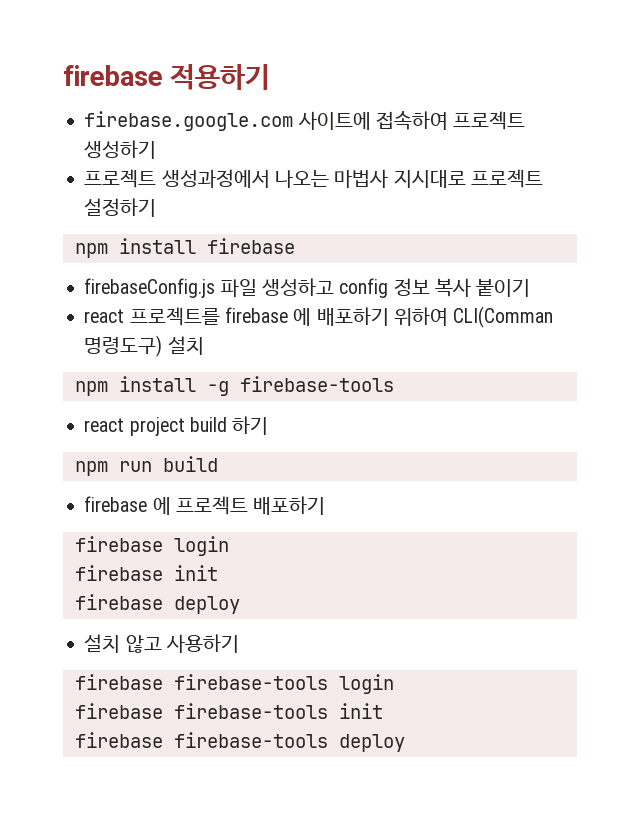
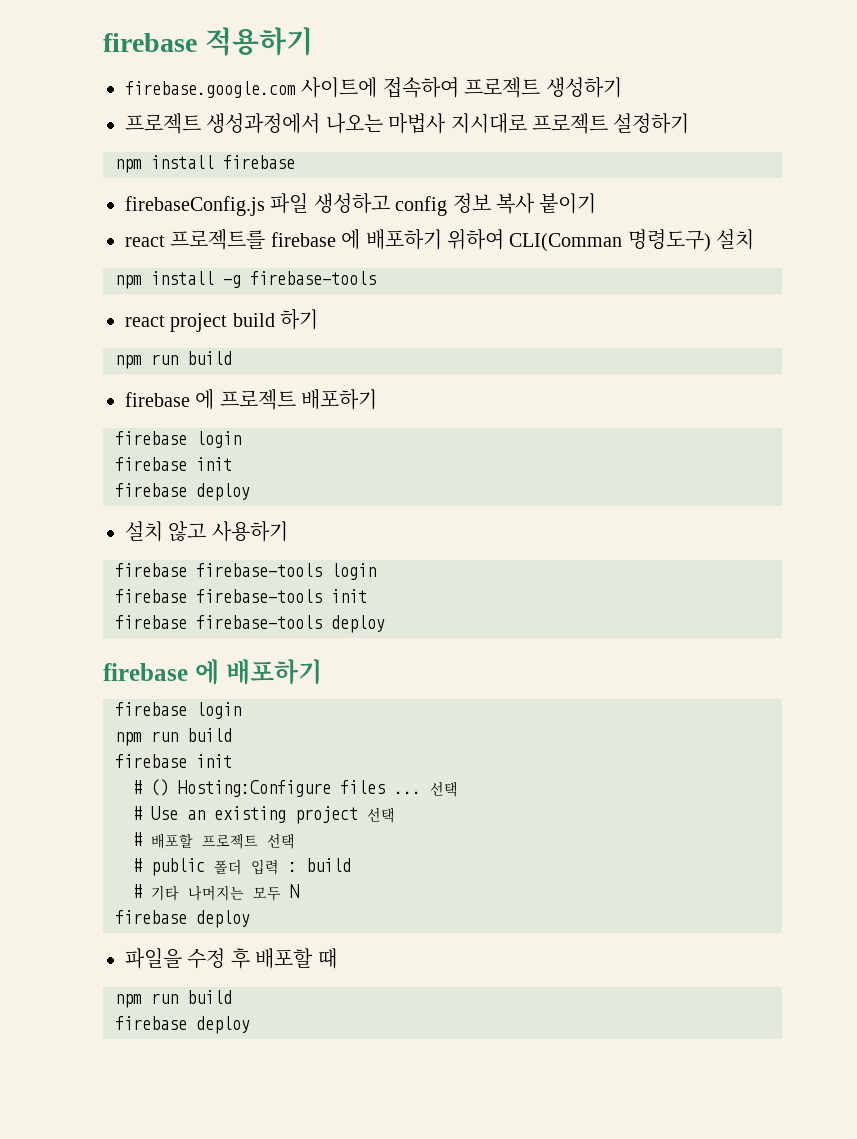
(405, 743) none -> [103,659,322,685] [115,702,241,719] [115,728,232,746] [115,754,232,768] [133,779,458,797] [133,806,395,824] [133,832,295,849] [133,858,351,876] [133,884,299,901] [115,910,250,928] [125,948,337,969] [115,990,232,1008] [115,1016,250,1034] // firebase 에 배포하기 // firebase login // npm run build // firebase init // # () Hosting:Configure files ... 선택 // # Use an existing project 선택 // # 배포할 프로젝트 선택 // # public 폴더 입력 : build // # 기타 나머지는 모두 N // firebase deploy // 파일을 수정 후 배포할 때 // npm run build // firebase deploy

